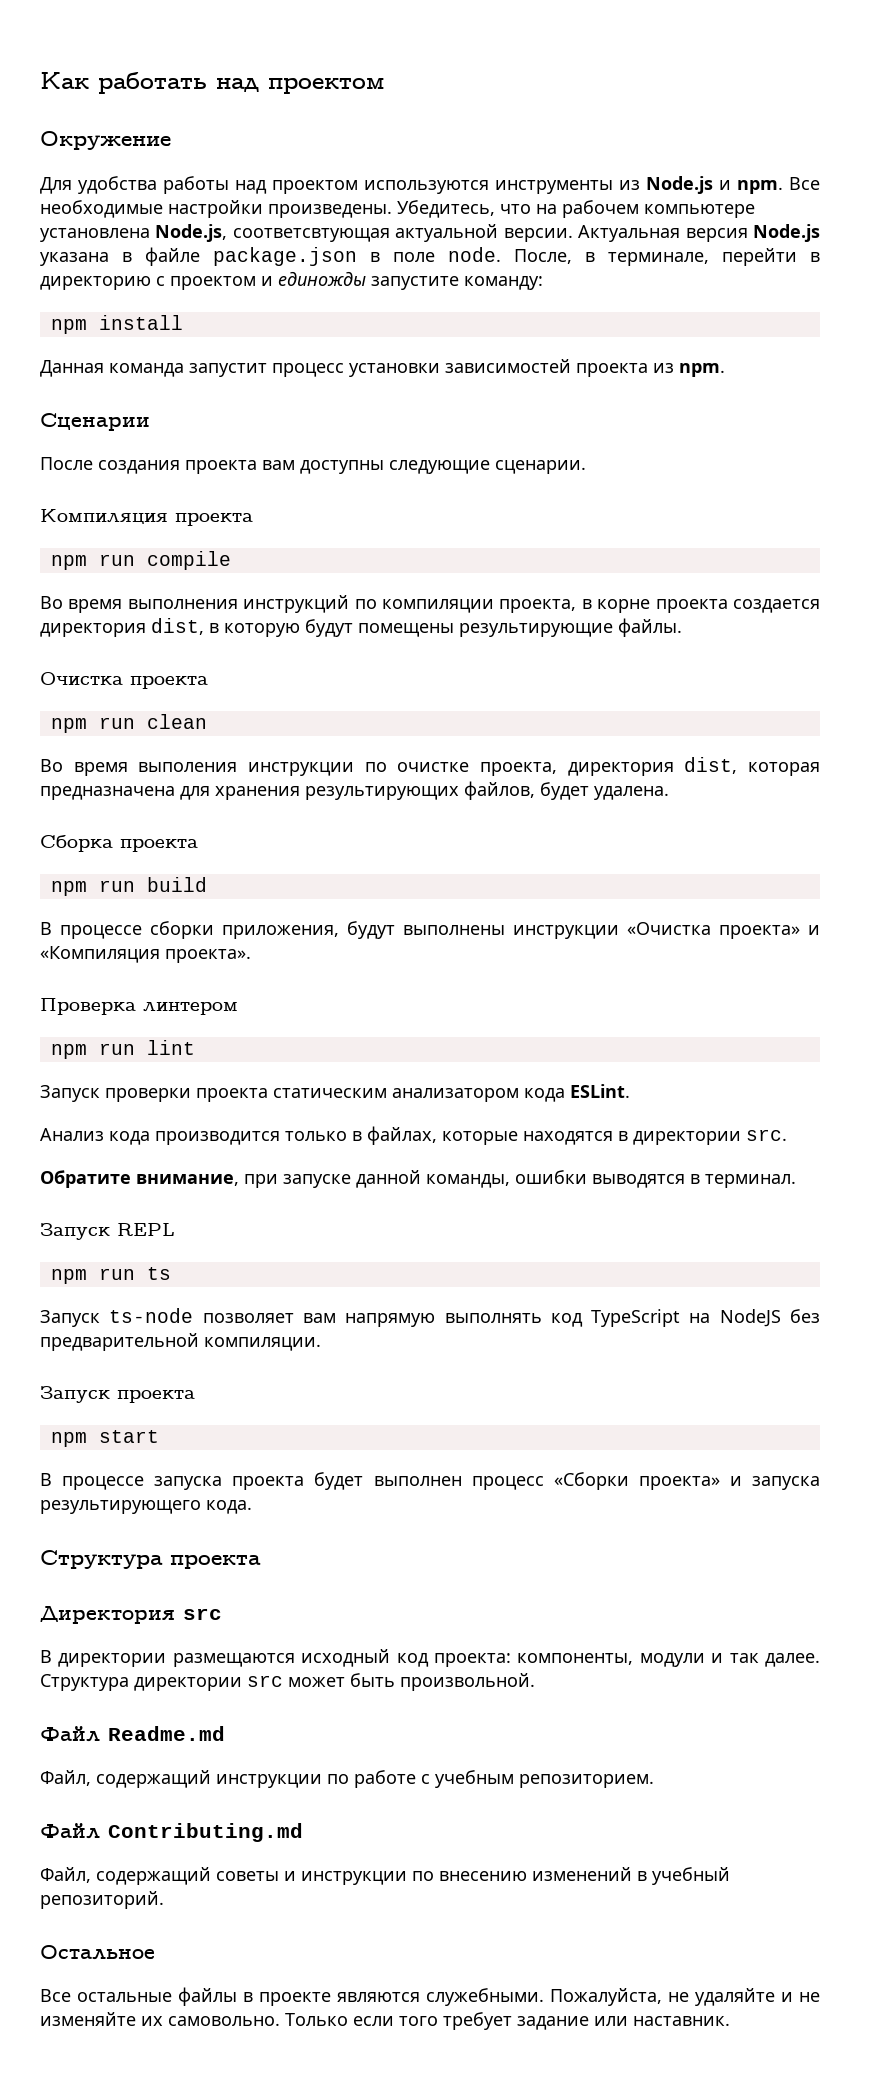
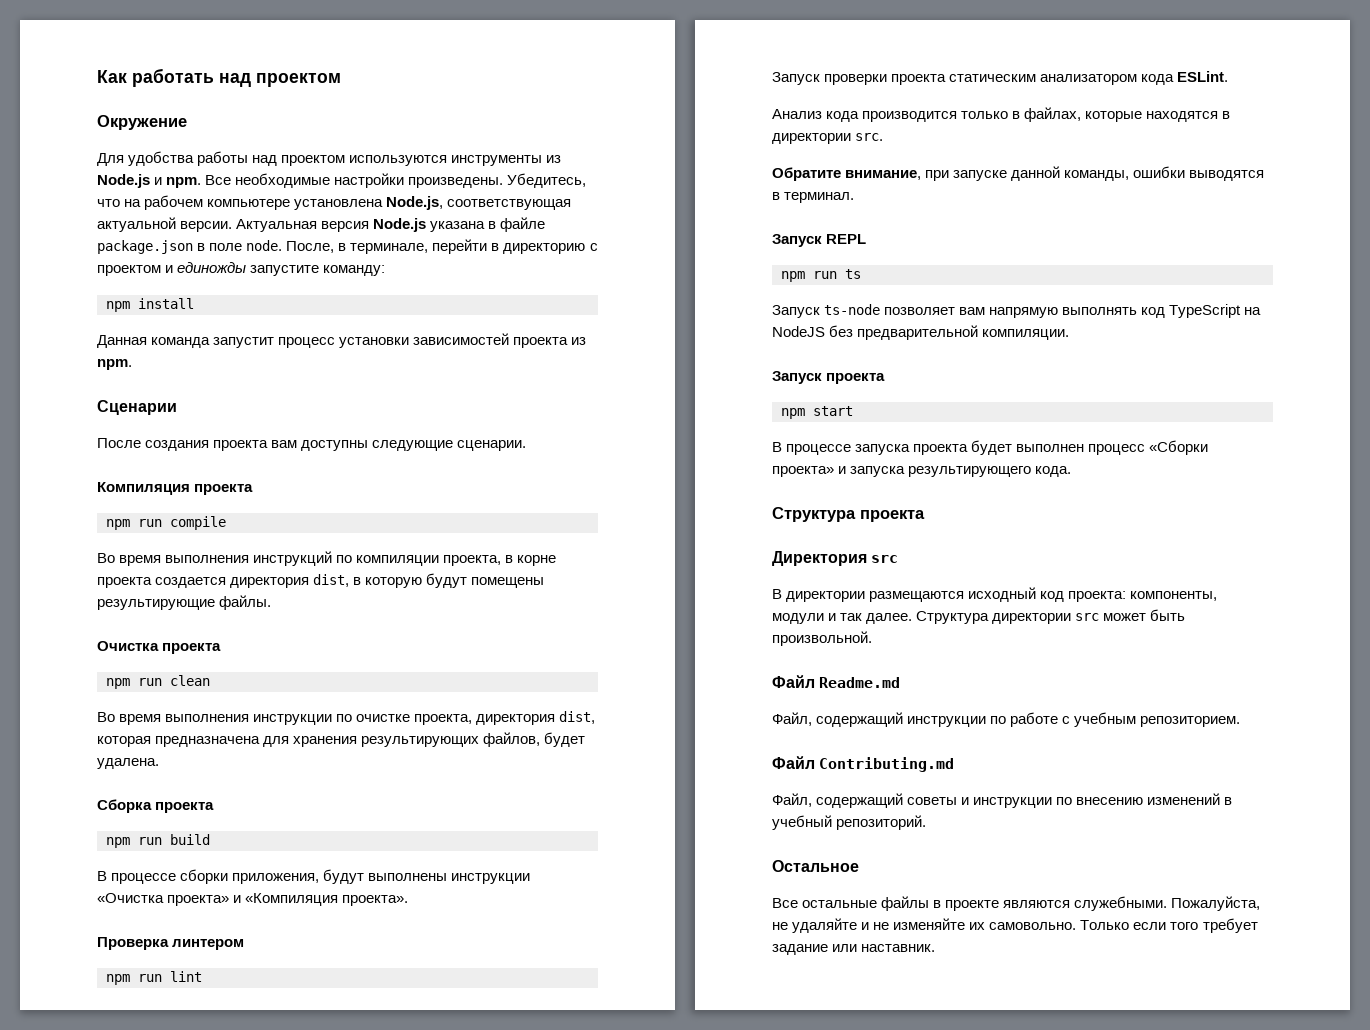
[232,228,390,242] соответсвтующая -> [447,199,572,210] соответствующая
[138,762,238,772] выполения -> [165,714,250,722] выполнения

